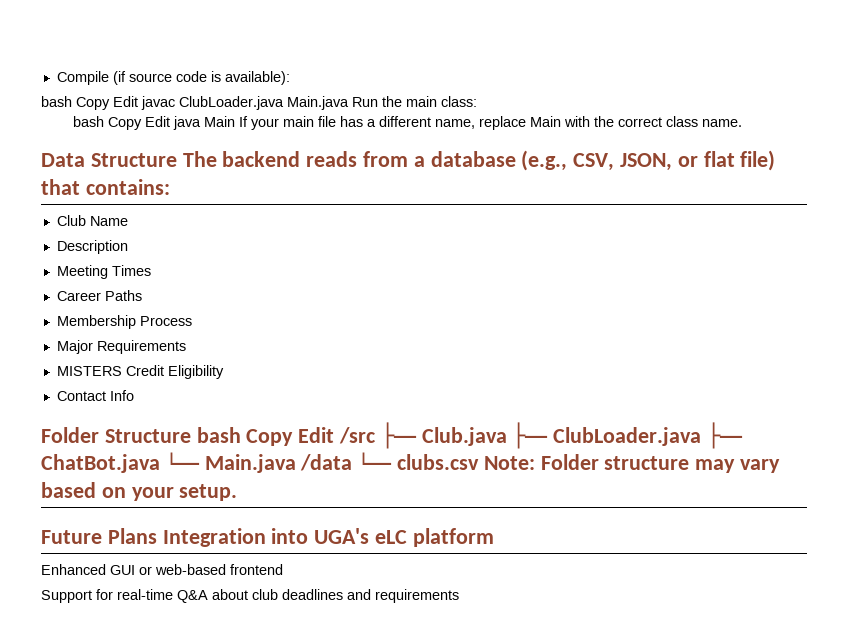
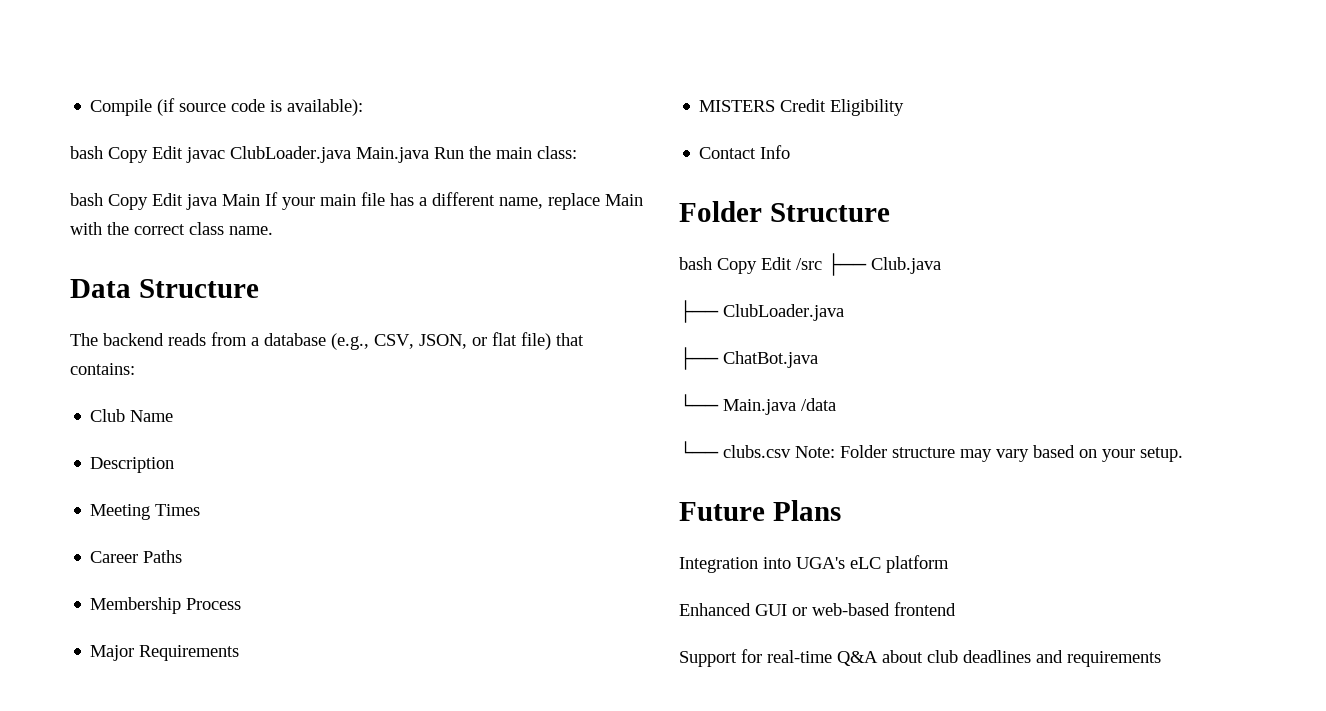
(177, 160) none -> (259, 288) //
(191, 436) none -> (890, 212) //
(507, 436) none -> (941, 265) //
(702, 436) none -> (844, 312) //
(160, 463) none -> (818, 359) //
(353, 462) none -> (836, 404) //
(157, 536) none -> (841, 510) //

